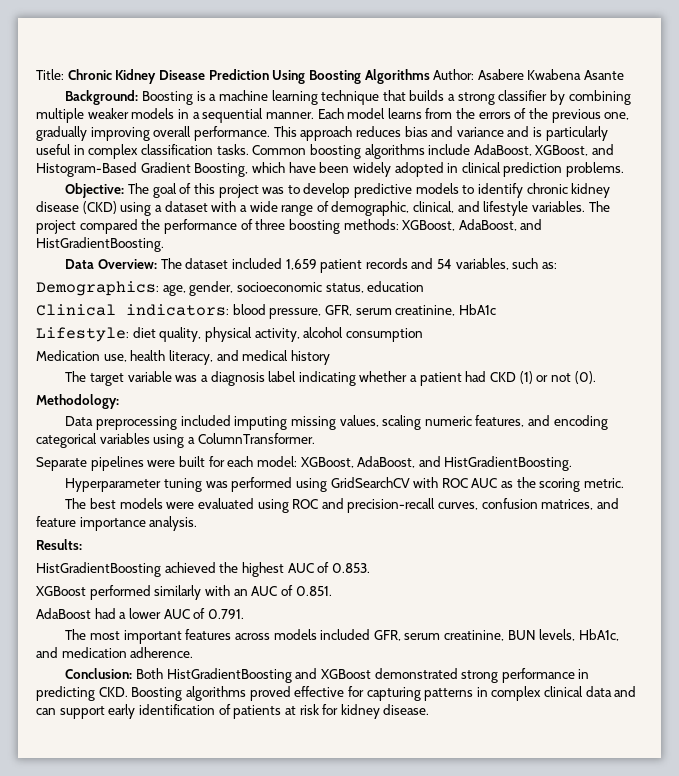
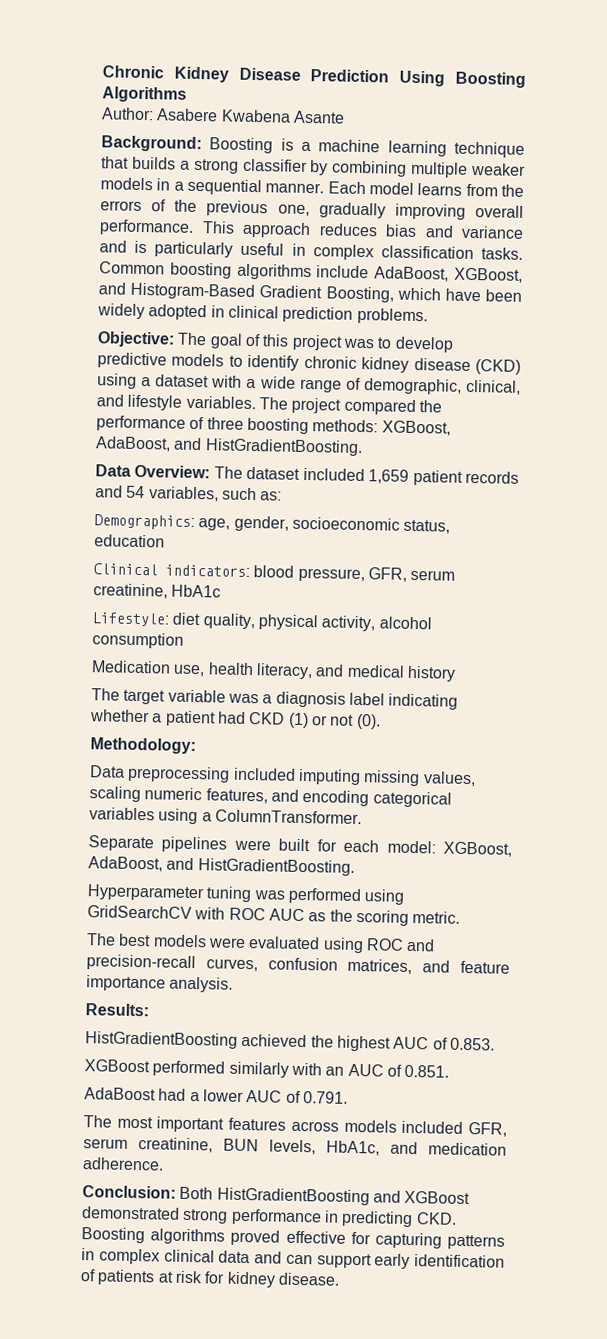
[36,69,64,80] Title: -> (102, 72) none
(430, 76) none -> (187, 94) //

